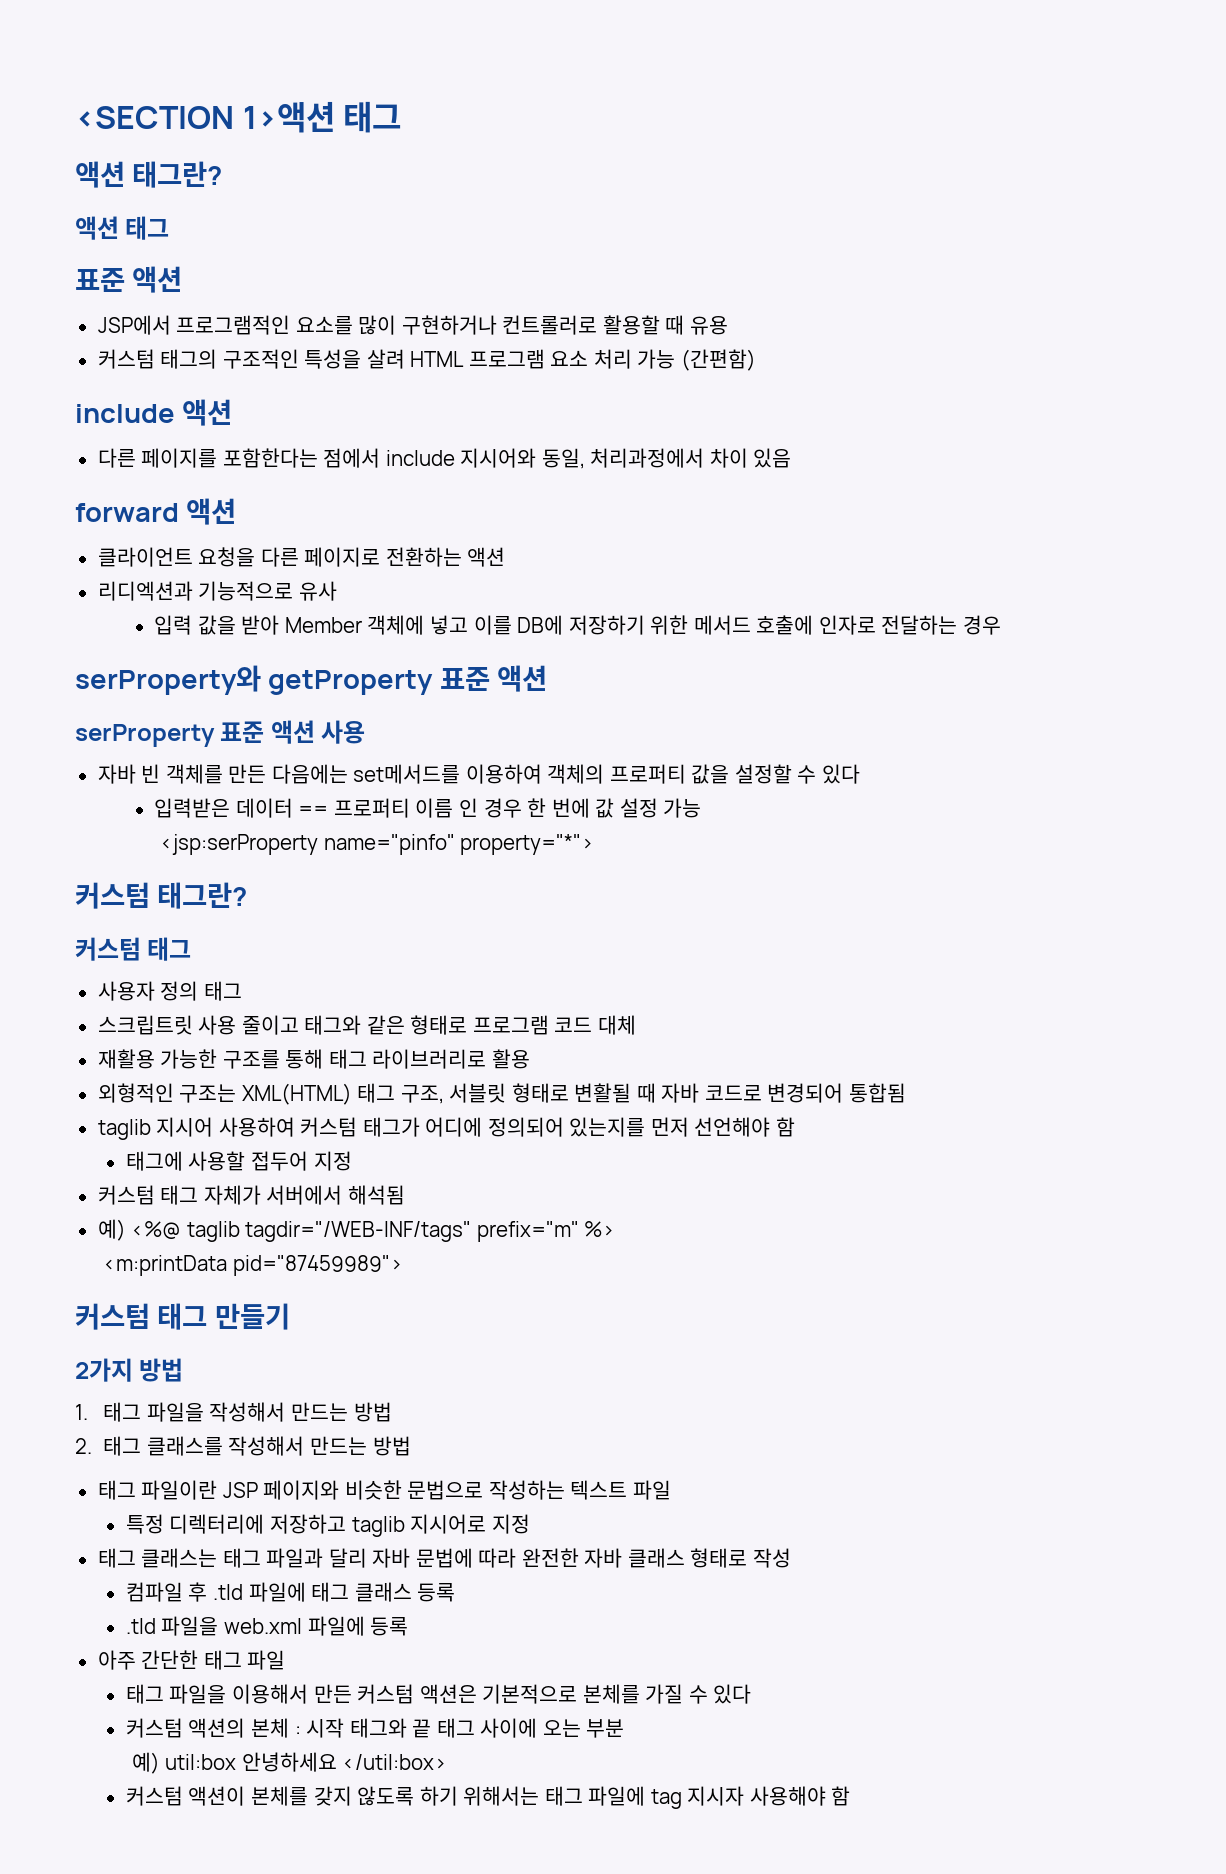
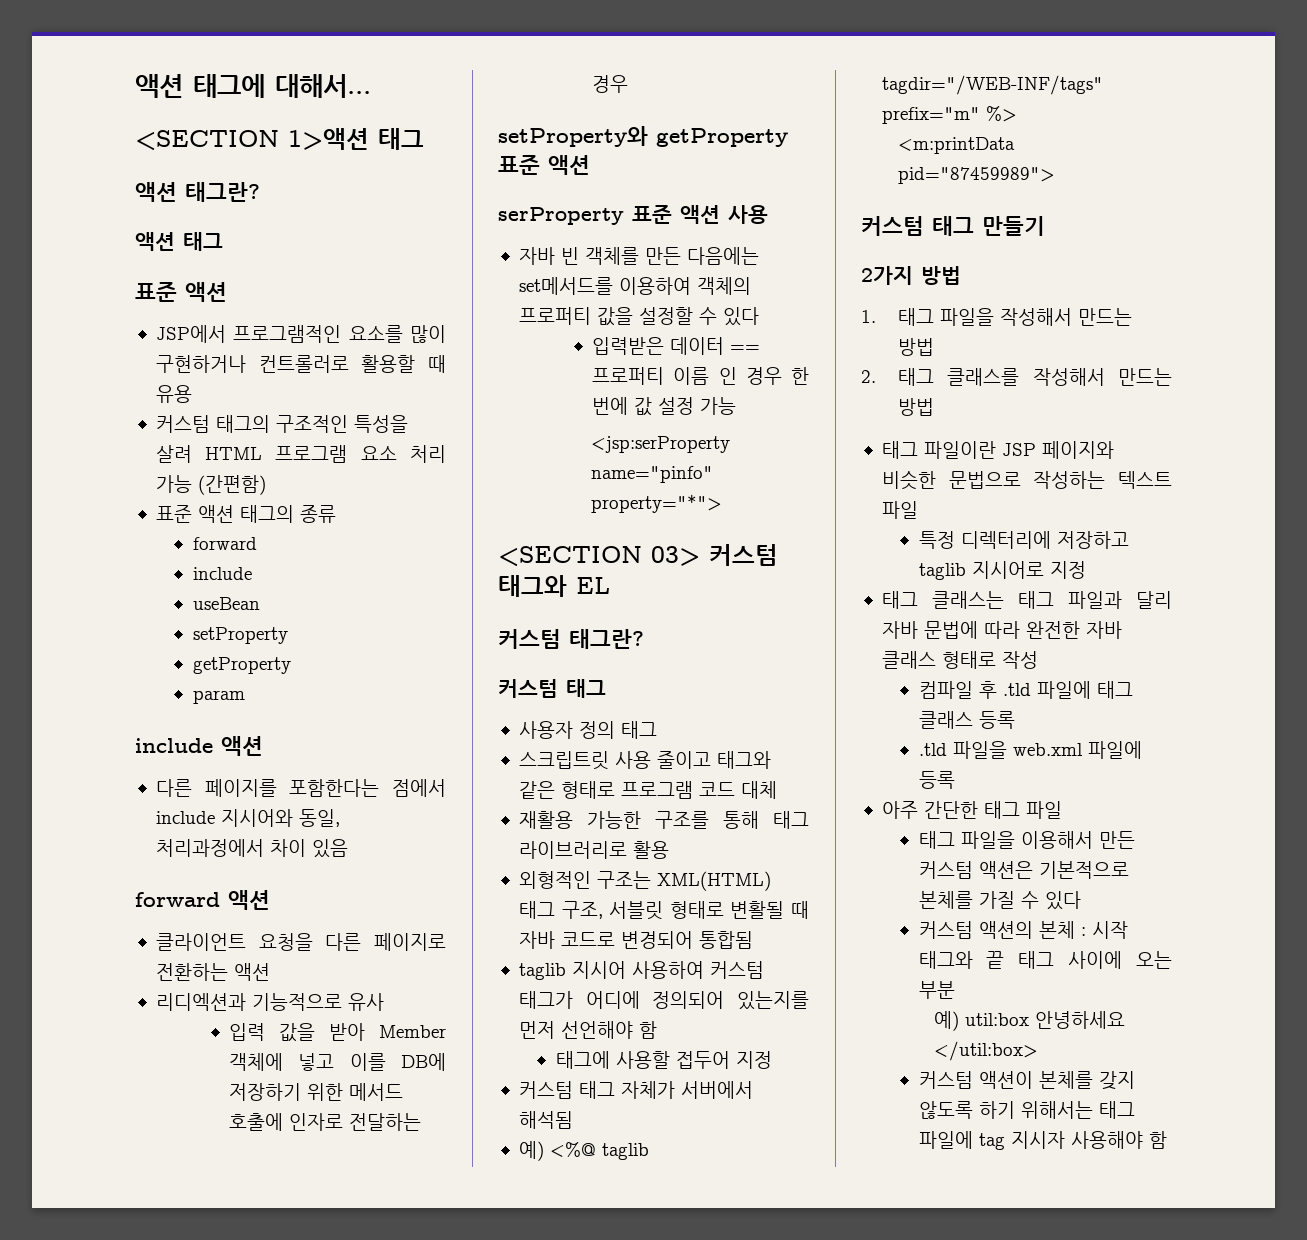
(75, 117) none -> [135,74,371,98] 액션 태그에 대해서... //
(756, 360) none -> [155,505,336,523] [192,537,257,550] [192,567,252,580] [192,597,260,610] [192,627,288,644] [192,657,291,674] [192,690,245,704] // 표준 액션 태그의 종류 // forward // include // useBean // setProperty // getProperty // param
[75,665,261,695] serProperty와 -> [498,126,648,147] setProperty와
(595, 844) none -> [498,544,778,566] [498,575,610,597] // <SECTION 03> 커스텀 태그와 EL

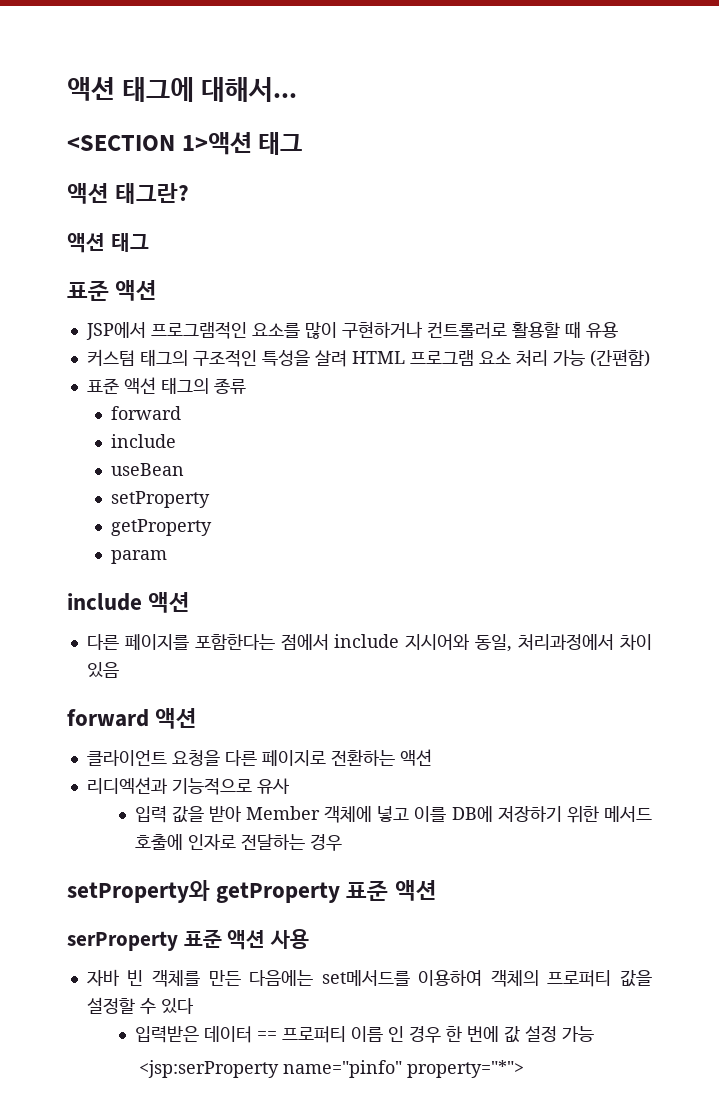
[498,544,778,566] [498,575,610,597] [498,629,644,649] [498,679,606,698] [518,721,657,739] [518,751,771,770] [518,781,777,799] [518,811,809,829] [518,841,669,859] [518,871,771,891] [518,901,809,920] [518,931,753,949] [518,961,764,980] [518,991,809,1010] [518,1021,657,1039] [555,1051,772,1069] [518,1081,753,1099] [518,1111,573,1129] [518,1141,649,1161] [881,75,1103,95] [881,106,1017,124] [897,137,1015,154] [897,167,1055,184] [861,216,1045,236] [861,266,961,285] [861,308,1132,326] [897,338,934,356] [861,368,1172,386] [897,398,934,416] [881,441,1114,459] [881,470,1172,490] [881,501,918,519] [918,531,1129,549] [918,561,1086,580] [881,591,1172,609] [881,621,1122,639] [881,651,1038,669] [918,681,1133,699] [918,711,1015,729] [918,741,1142,759] [918,771,955,789] [881,801,1062,819] [918,831,1135,849] [918,861,1129,879] [918,891,1081,910] [918,921,1128,939] [918,951,1172,969] [918,981,955,999] [934,1011,1126,1031] [934,1041,1039,1061] [918,1071,1135,1090] [918,1101,1135,1119] [918,1131,1167,1150] // <SECTION 03> 커스텀 태그와 EL // 커스텀 태그란? // 커스텀 태그 // 사용자 정의 태그 // 스크립트릿 사용 줄이고 태그와 같은 형태로 프로그램 코드 대체 // 재활용 가능한 구조를 통해 태그 라이브러리로 활용 // 외형적인 구조는 XML(HTML) 태그 구조, 서블릿 형태로 변활될 때 자바 코드로 변경되어 통합됨 // taglib 지시어 사용하여 커스텀 태그가 어디에 정의되어 있는지를 먼저 선언해야 함 // 태그에 사용할 접두어 지정 // 커스텀 태그 자체가 서버에서 해석됨 // 예) <%@ taglib tagdir="/WEB-INF/tags" prefix="m" %> // <m:printData pid="87459989"> // 커스텀 태그 만들기 // 2가지 방법 // 1. 태그 파일을 작성해서 만드는 방법 // 2. 태그 클래스를 작성해서 만드는 방법 // 태그 파일이란 JSP 페이지와 비슷한 문법으로 작성하는 텍스트 파일 // 특정 디렉터리에 저장하고 taglib 지시어로 지정 // 태그 클래스는 태그 파일과 달리 자바 문법에 따라 완전한 자바 클래스 형태로 작성 // 컴파일 후 .tld 파일에 태그 클래스 등록 // .tld 파일을 web.xml 파일에 등록 // 아주 간단한 태그 파일 // 태그 파일을 이용해서 만든 커스텀 액션은 기본적으로 본체를 가질 수 있다 // 커스텀 액션의 본체 : 시작 태그와 끝 태그 사이에 오는 부분 // 예) util:box 안녕하세요 </util:box> // 커스텀 액션이 본체를 갖지 않도록 하기 위해서는 태그 파일에 tag 지시자 사용해야 함 -> (524, 1069) none

